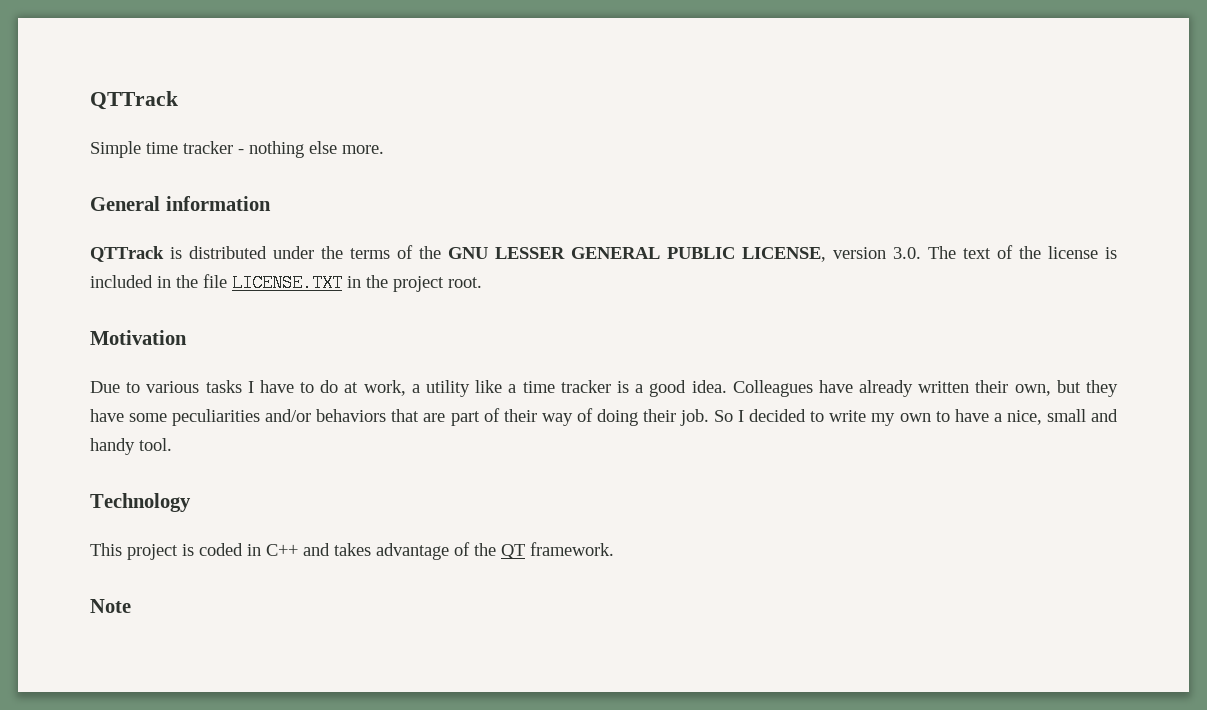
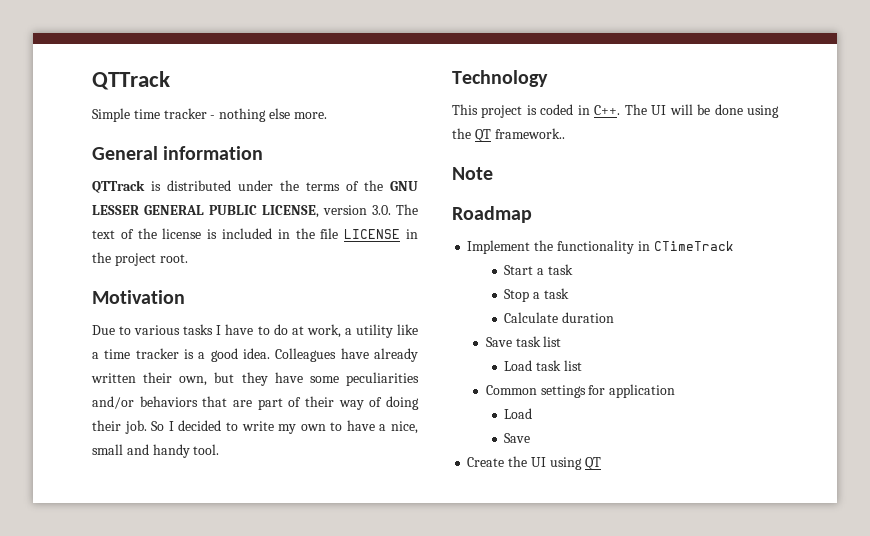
[232,274,342,292] LICENSE.TXT -> [344,229,401,239] LICENSE
[266,542,470,560] C++ and takes advantage of -> [594,104,779,118] C++. The UI will be done using
[530,542,614,556] framework. -> [494,128,565,139] framework..
(131, 606) none -> [452,206,532,223] [467,240,734,254] [504,264,573,275] [504,288,569,302] [504,312,614,323] [485,336,562,347] [504,360,582,371] [485,384,676,398] [504,408,533,419] [504,433,531,443] [467,456,601,470] // Roadmap // Implement the functionality in CTimeTrack // Start a task // Stop a task // Calculate duration // Save task list // Load task list // Common settings for application // Load // Save // Create the UI using QT

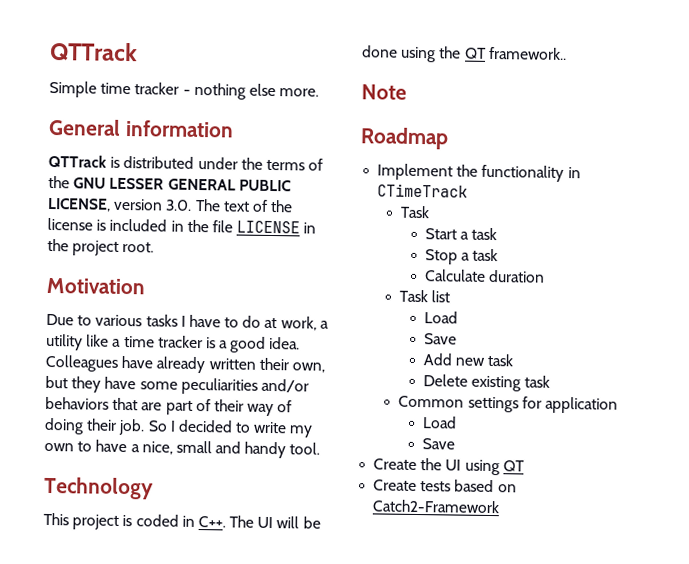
(734, 246) none -> [400,205,431,219] // Task
[485,336,541,347] Save task -> [399,289,429,303] Task
[535,360,582,371] task list -> [423,333,457,345] [422,353,514,367] [422,374,550,392] // Save // Add new task // Delete existing task
(601, 463) none -> [373,479,517,493] [372,499,501,514] // Create tests based on Catch2-Framework

